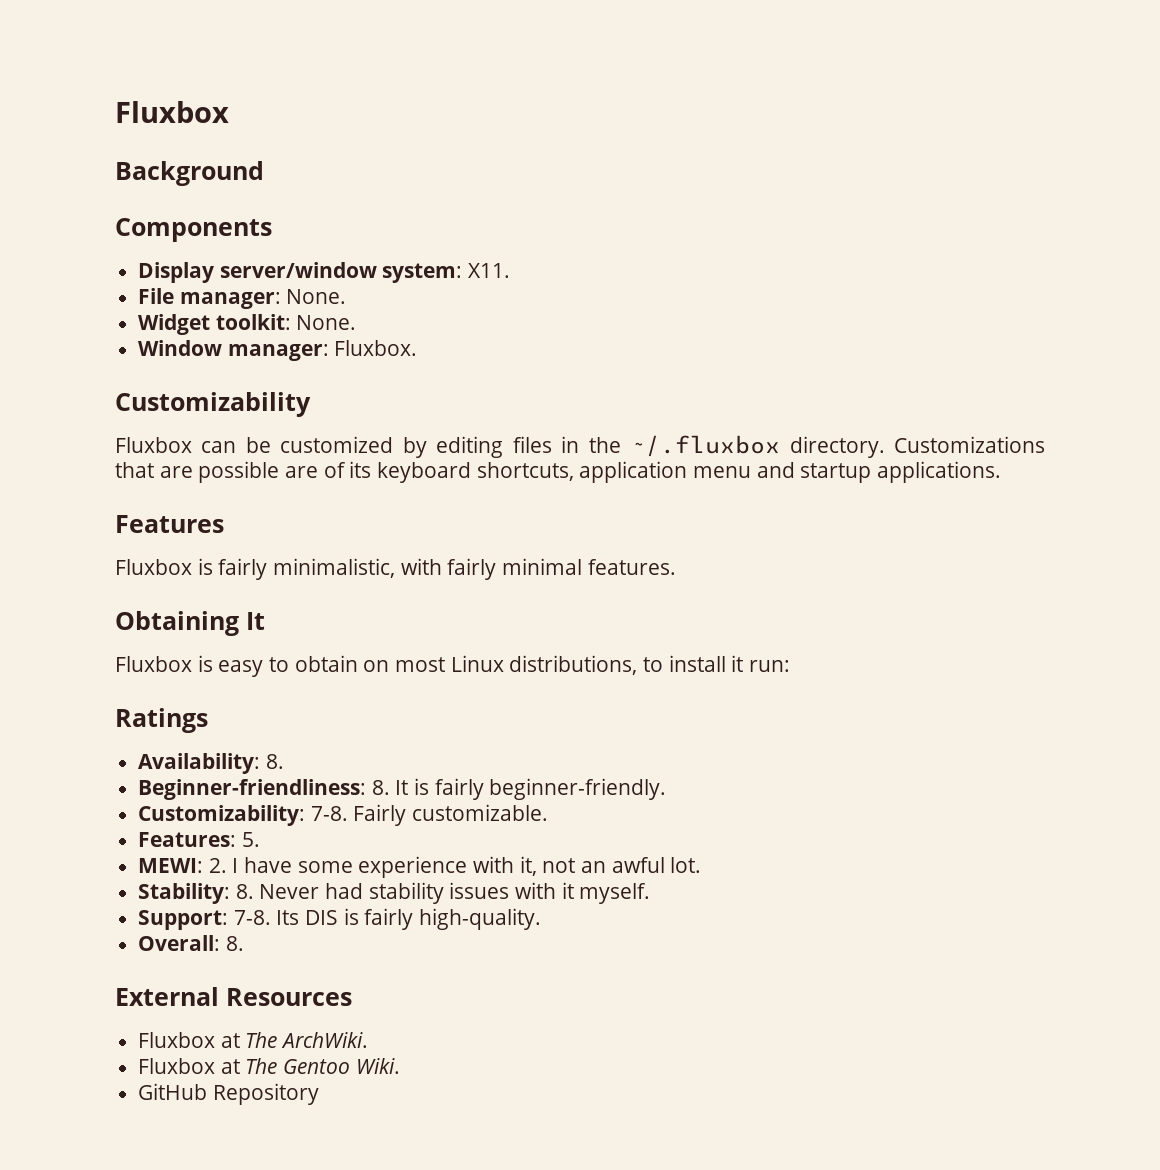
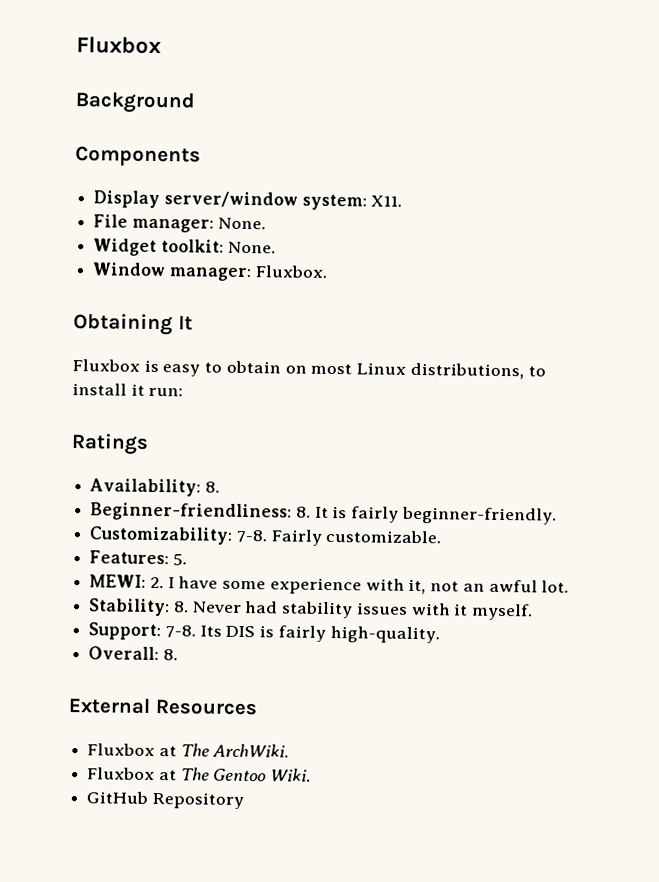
[115,392,311,417] [115,435,1045,458] [115,461,1002,483] [115,515,224,533] [115,558,676,580] // Customizability // Fluxbox can be customized by editing files in the ~/.fluxbox directory. Customizations that are possible are of its keyboard shortcuts, application menu and startup applications. // Features // Fluxbox is fairly minimalistic, with fairly minimal features. -> (328, 271) none

